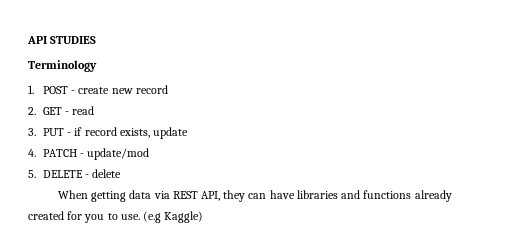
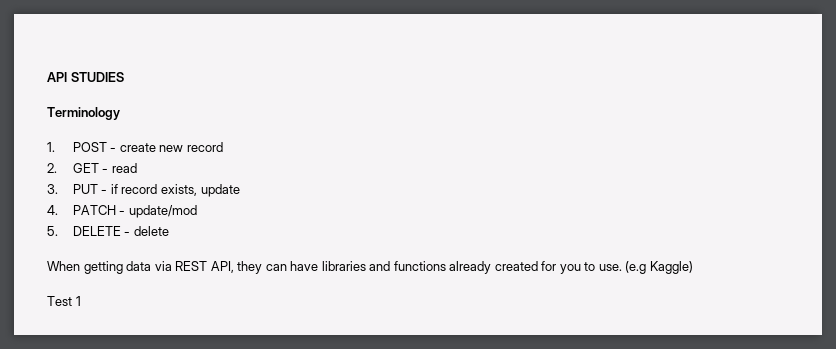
(204, 217) none -> [47,296,81,306] // Test 1

